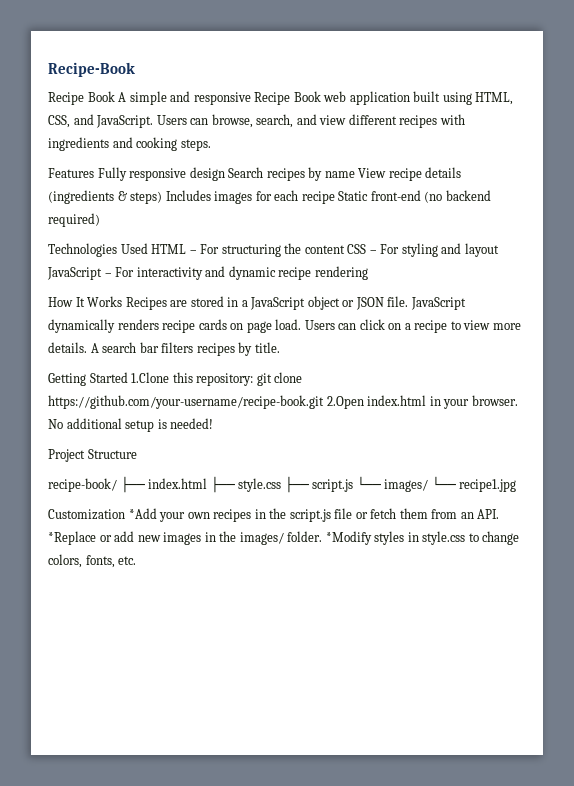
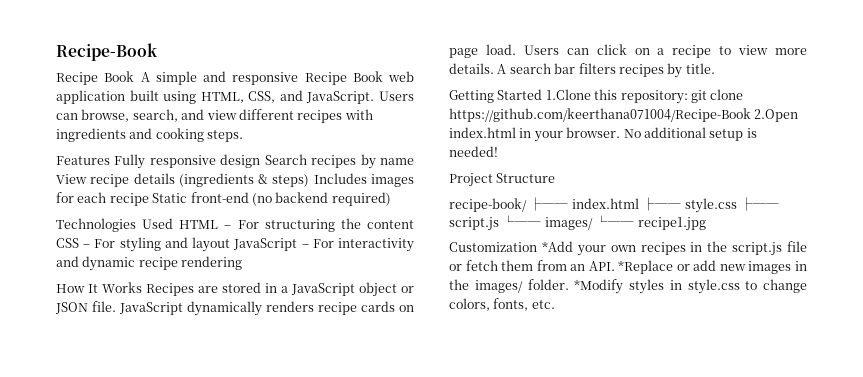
[48,395,324,409] https://github.com/your-username/recipe-book.git -> [449,108,751,122] https://github.com/keerthana071004/Recipe-Book

